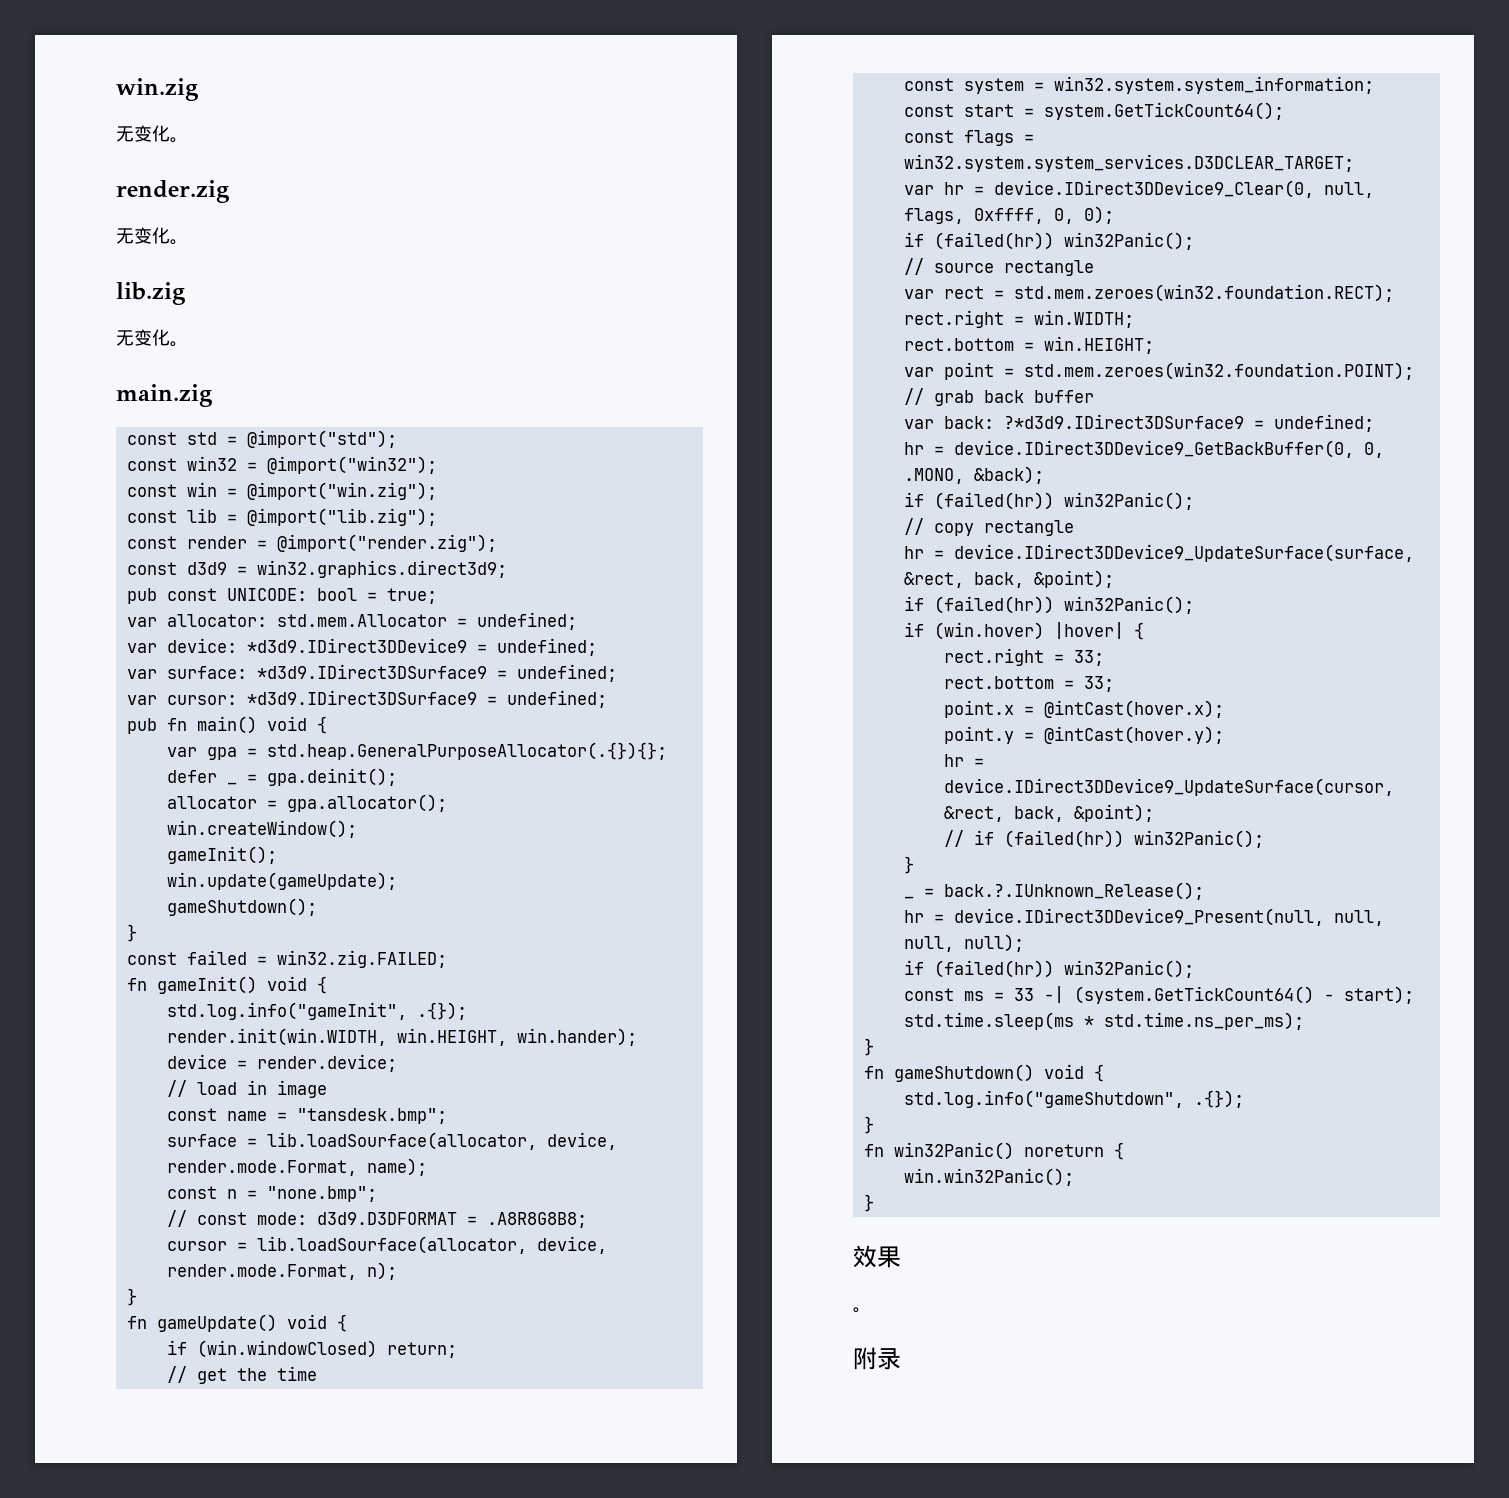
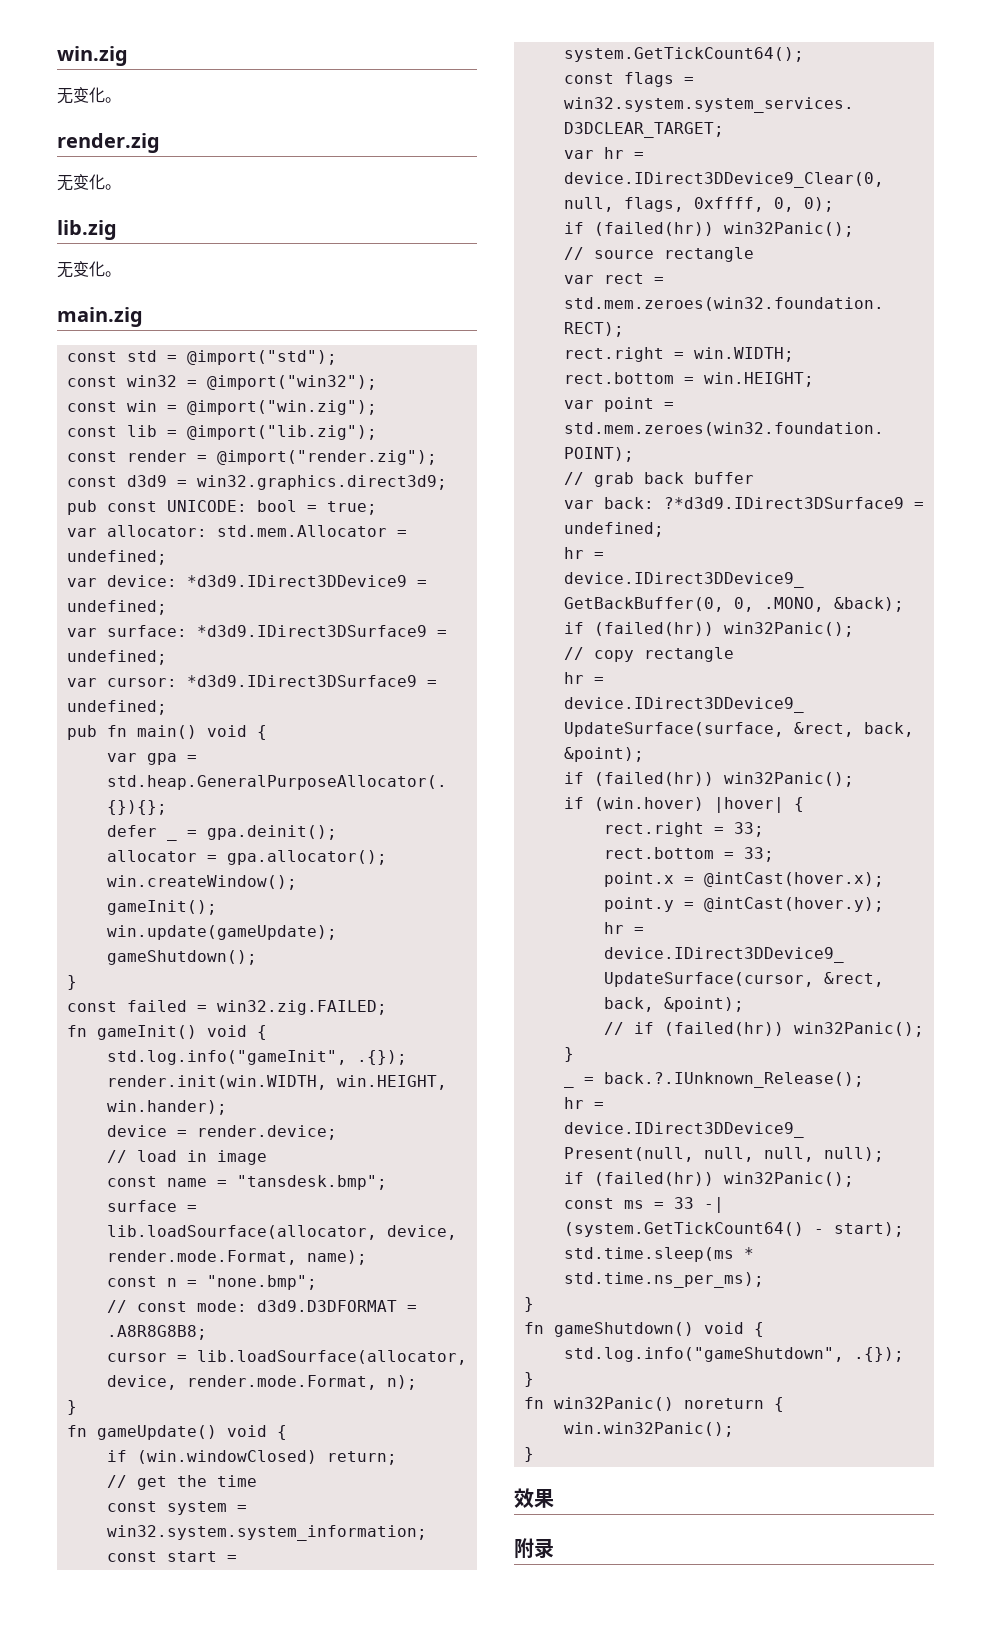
[853,1307,871,1313] // 。 -> (554, 1498) none

